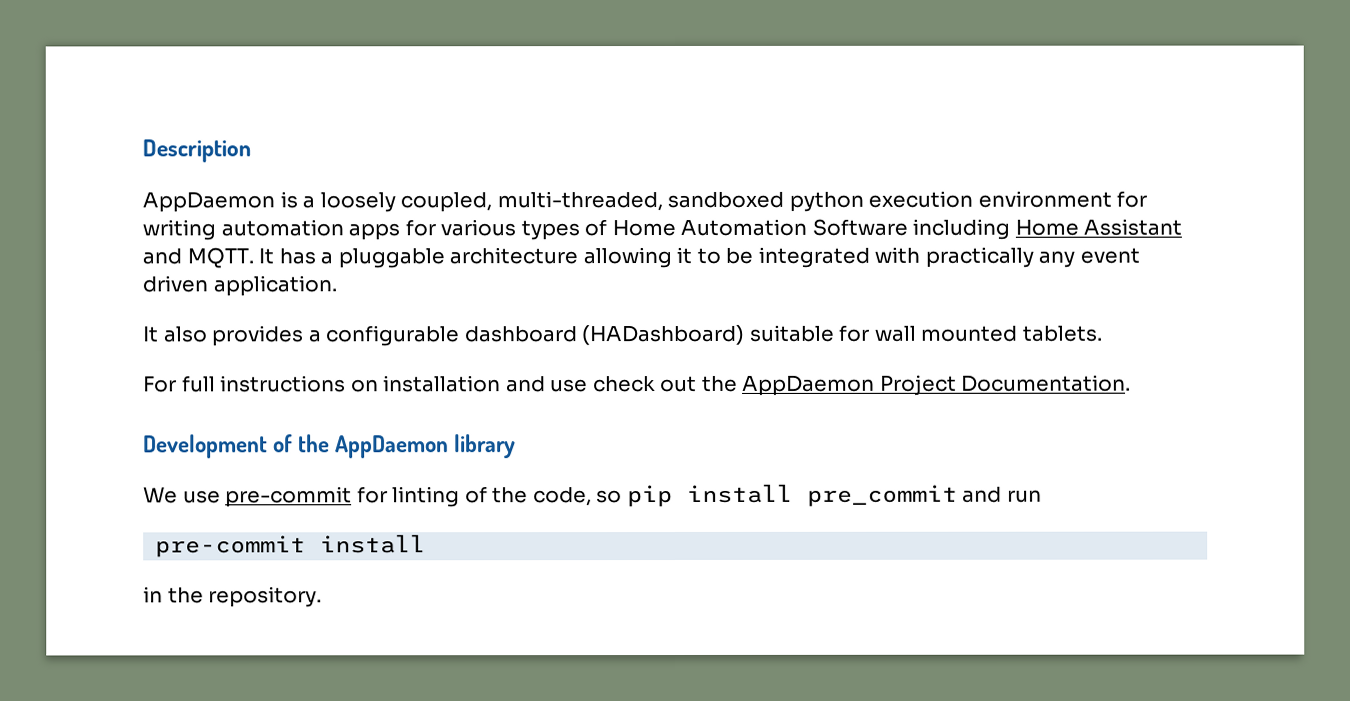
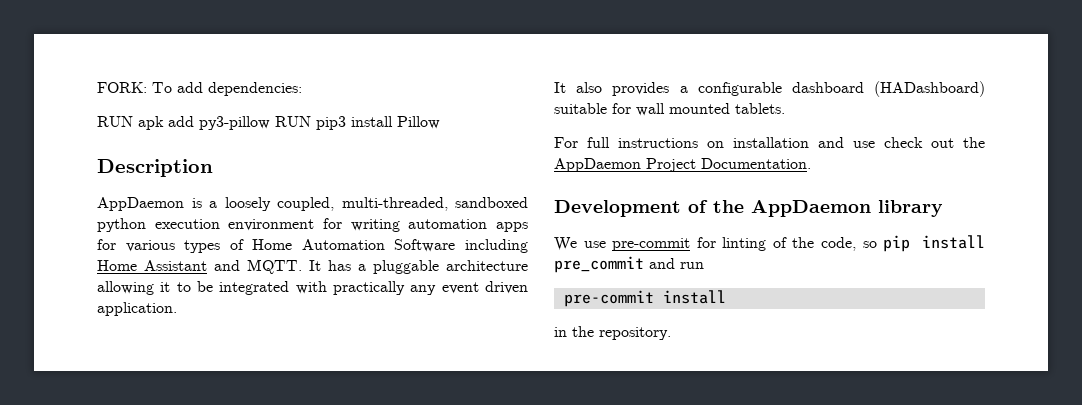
(142, 151) none -> [97,82,302,96] [97,116,440,130] FORK: To add dependencies: // RUN apk add py3-pillow RUN pip3 install Pillow //

